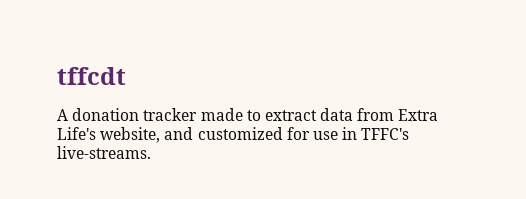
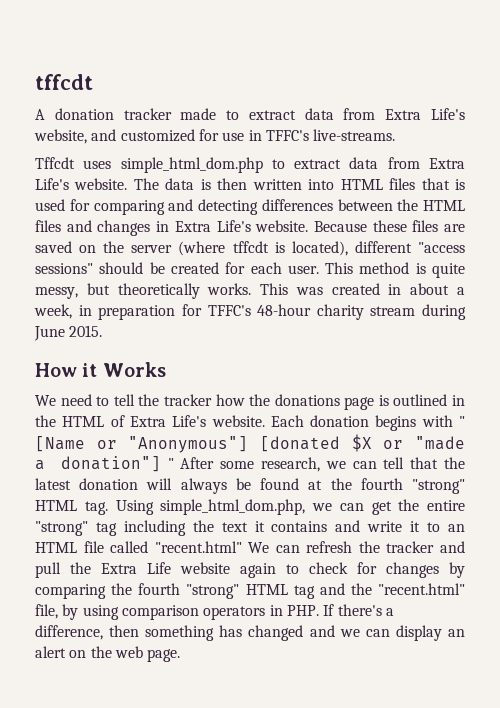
(151, 152) none -> [35,157,465,173] [35,178,465,190] [35,199,465,215] [35,220,465,236] [35,241,465,256] [35,262,466,278] [35,283,465,299] [34,304,466,320] [34,325,103,341] [35,362,166,377] [35,394,465,410] [35,415,466,431] [35,434,466,453] [35,456,465,472] [35,478,466,494] [35,499,465,515] [35,520,466,536] [35,541,465,553] [35,562,465,578] [35,583,465,599] [35,604,394,620] [35,625,465,641] [35,646,181,662] // Tffcdt uses simple_html_dom.php to extract data from Extra Life's website. The data is then written into HTML files that is used for comparing and detecting differences between the HTML files and changes in Extra Life's website. Because these files are saved on the server (where tffcdt is located), different "access sessions" should be created for each user. This method is quite messy, but theoretically works. This was created in about a week, in preparation for TFFC's 48-hour charity stream during June 2015. // How it Works // We need to tell the tracker how the donations page is outlined in the HTML of Extra Life's website. Each donation begins with " [Name or "Anonymous"] [donated $X or "made a donation"] " After some research, we can tell that the latest donation will always be found at the fourth "strong" HTML tag. Using simple_html_dom.php, we can get the entire "strong" tag including the text it contains and write it to an HTML file called "recent.html" We can refresh the tracker and pull the Extra Life website again to check for changes by comparing the fourth "strong" HTML tag and the "recent.html" file, by using comparison operators in PHP. If there's a difference, then something has changed and we can display an alert on the web page.

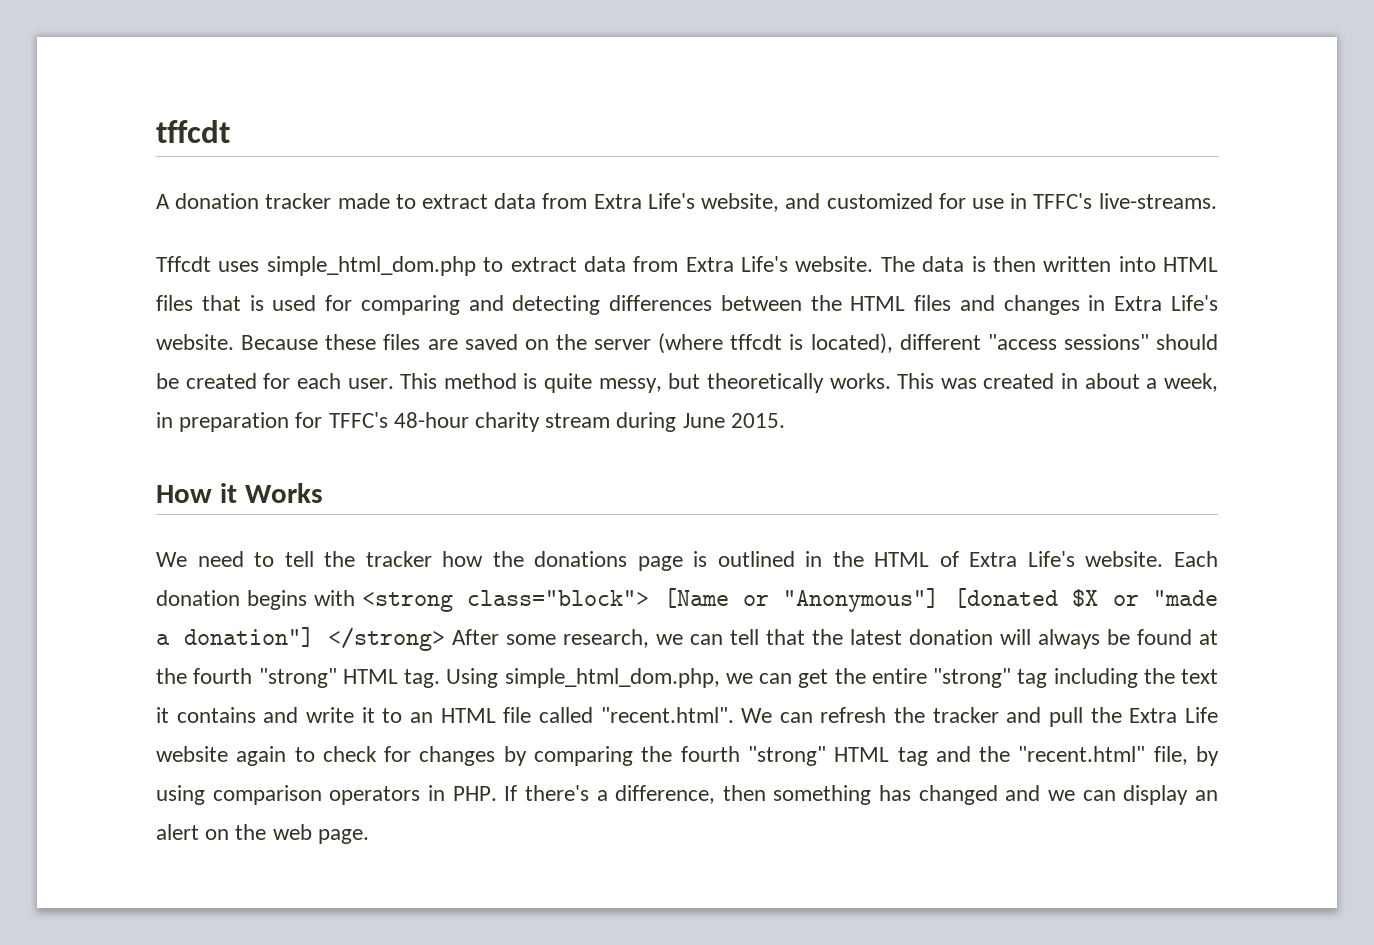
[459,416,466,427] " -> [361,590,650,612] <strong class="block">
[167,458,174,469] " -> [328,627,446,651] </strong>
[154,541,242,553] "recent.html" -> [600,707,734,723] "recent.html".

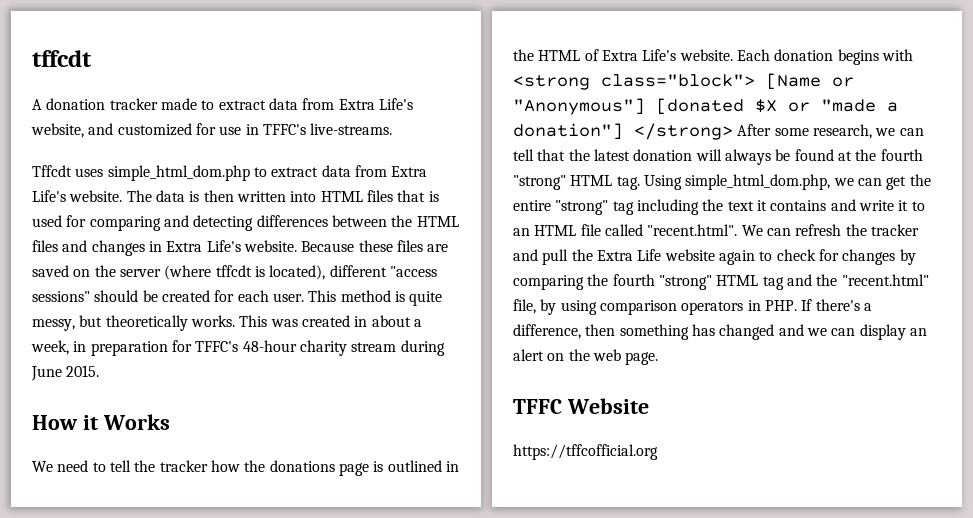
(369, 836) none -> [513,398,649,414] [513,444,658,460] // TFFC Website // https://tffcofficial.org

